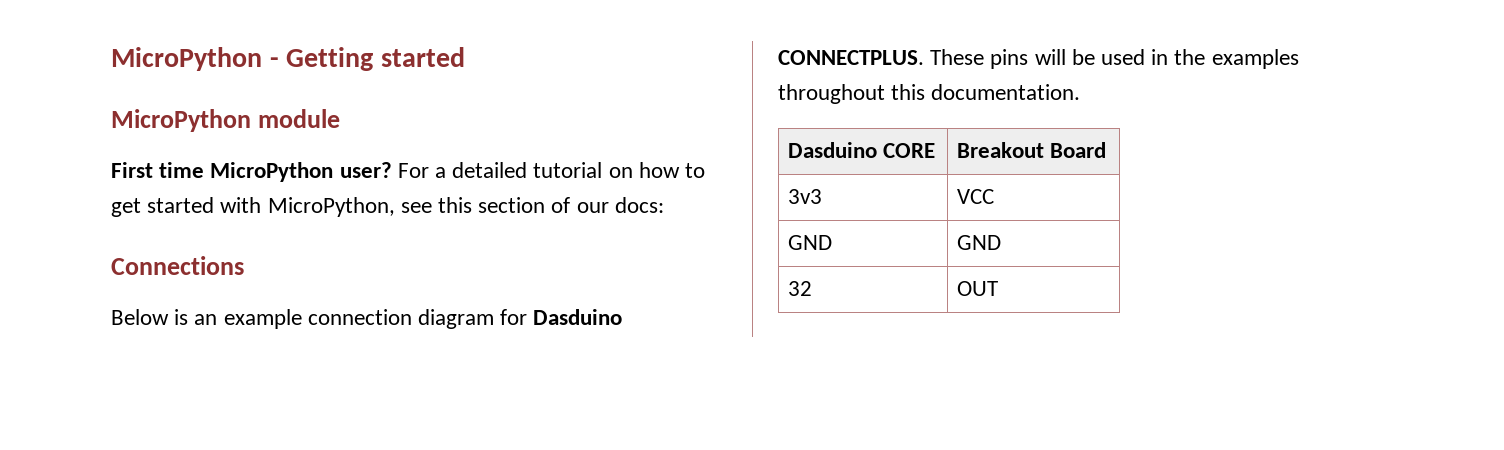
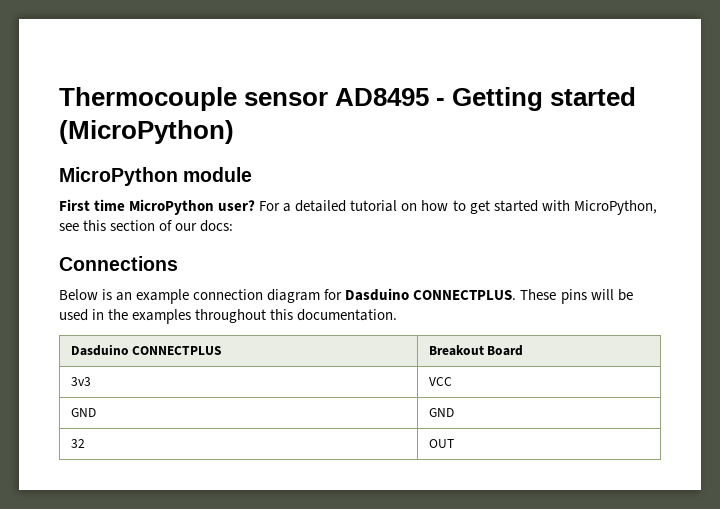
[111,47,262,71] MicroPython -> [59,87,430,111] Thermocouple sensor AD8495
(465, 57) none -> [59,120,234,144] (MicroPython)
[882,143,935,158] CORE -> [132,346,223,355] CONNECTPLUS

